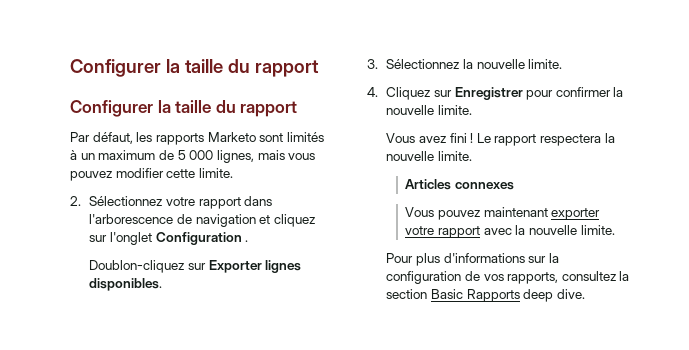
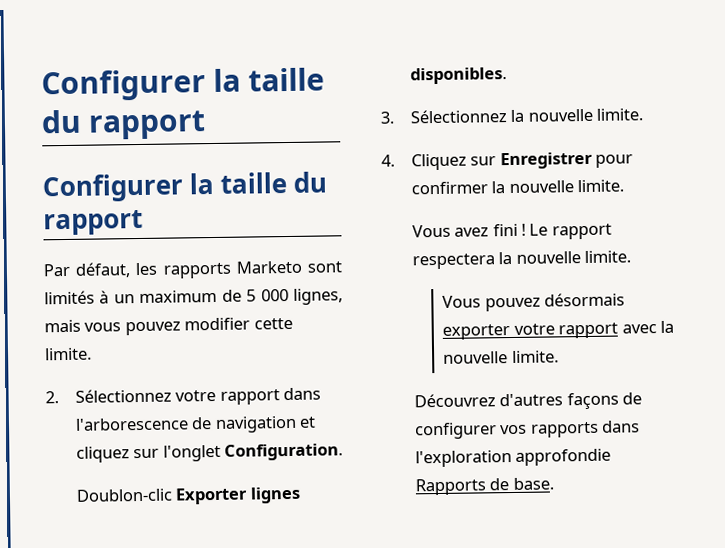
[155,232,249,245] [89,260,206,273] Configuration . // Doublon-cliquez sur -> [223,443,343,461] [75,488,173,502] Configuration. // Doublon-clic
[405,179,515,190] // Articles connexes -> (631, 257) none
[483,207,548,217] maintenant -> [544,292,626,307] désormais
[386,253,559,266] [386,271,630,284] [386,289,585,302] Pour plus d'informations sur la configuration de vos rapports, consultez la section Basic Rapports deep dive. -> [413,392,642,410] [414,420,640,440] [414,448,612,468] [414,477,554,496] Découvrez d'autres façons de configurer vos rapports dans l'exploration approfondie Rapports de base.

